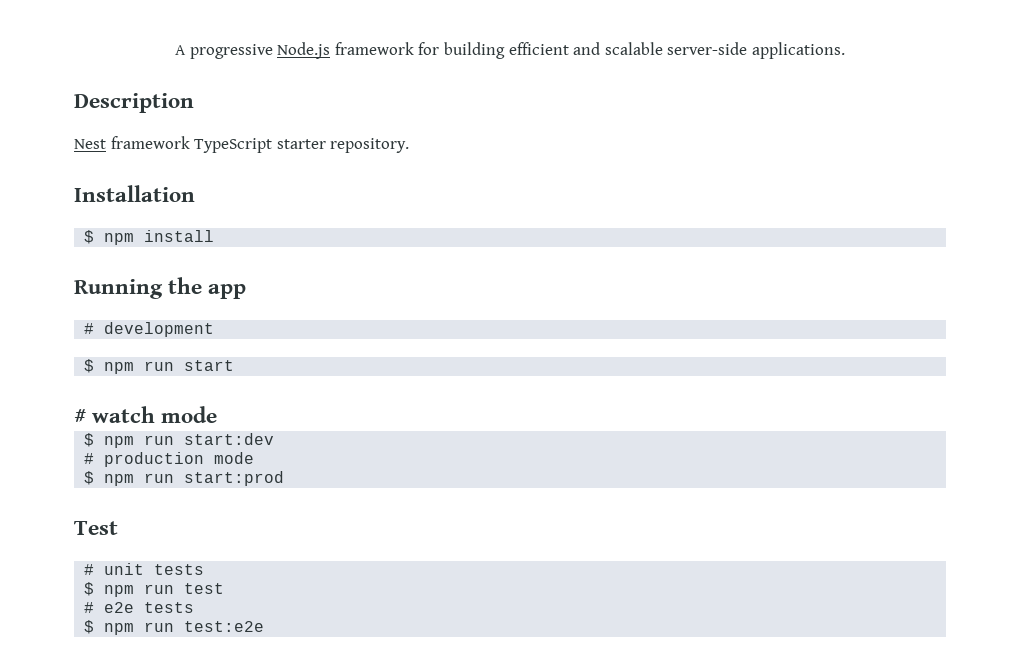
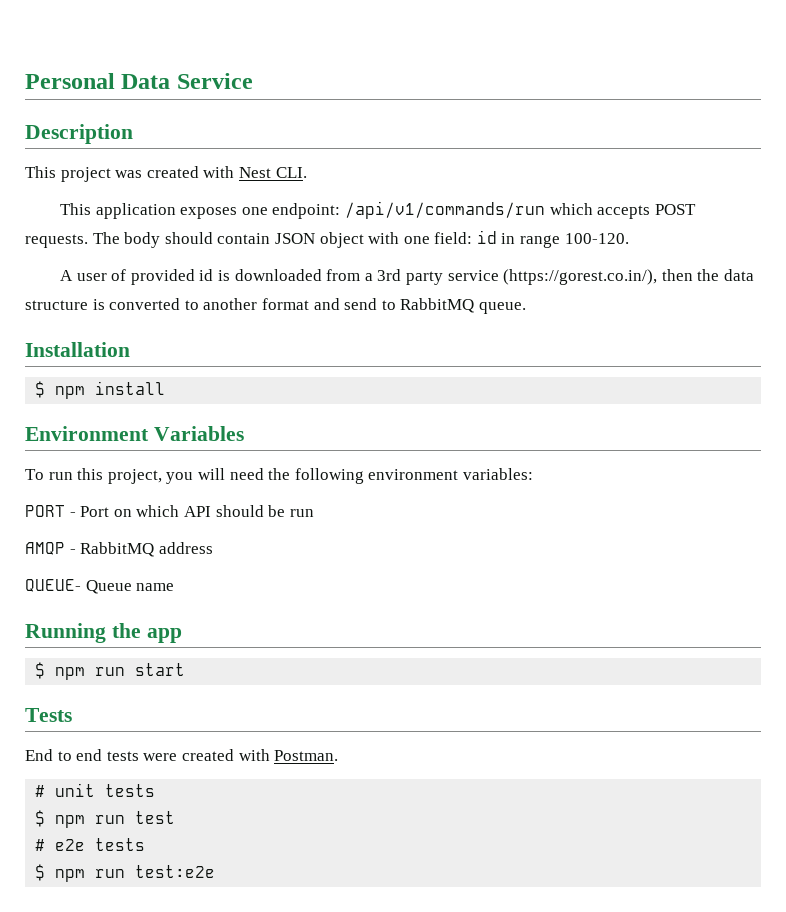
[175,42,845,59] [74,93,194,113] [74,136,410,153] [74,185,195,202] [84,230,215,245] A progressive Node.js framework for building efficient and scalable server-side applications. // Description // Nest framework TypeScript starter repository. // Installation // $ npm install -> [25,73,253,89] [25,124,133,144] [25,166,307,182] [60,201,696,219] [25,230,629,248] [60,269,754,285] [25,298,526,314] [25,342,130,357] [35,381,166,399] [25,426,244,441] [25,468,533,484] [25,505,314,517] [25,542,213,557] [25,579,175,594] Personal Data Service // Description // This project was created with Nest CLI. // This application exposes one endpoint: /api/v1/commands/run which accepts POST requests. The body should contain JSON object with one field: id in range 100-120. // A user of provided id is downloaded from a 3rd party service (https://gorest.co.in/), then the data structure is converted to another format and send to RabbitMQ queue. // Installation // $ npm install // Environment Variables // To run this project, you will need the following environment variables: // PORT - Port on which API should be run // AMQP - RabbitMQ address // QUEUE- Queue name
[84,322,215,337] // # development -> (182, 635) none
[74,406,218,423] [84,433,275,448] [84,452,255,467] [84,471,285,486] [74,521,118,535] # watch mode // $ npm run start:dev // # production mode // $ npm run start:prod // Test -> [25,708,72,722] [25,749,339,761] Tests // End to end tests were created with Postman.

